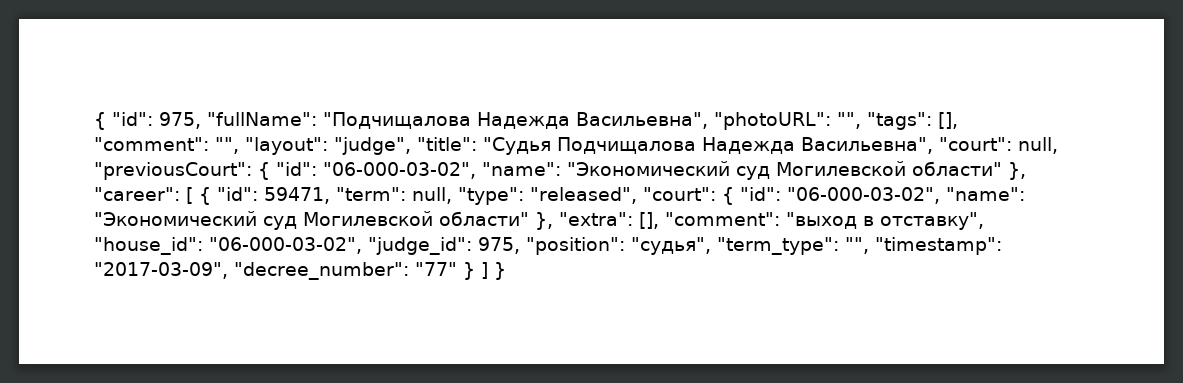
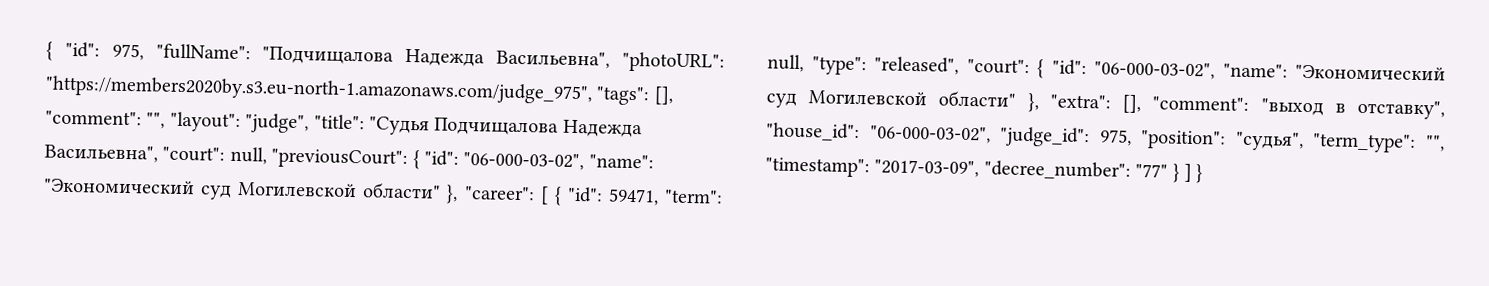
[837,112,861,129] "", -> [45,75,593,105] "https://members2020by.s3.eu-north-1.amazonaws.com/judge_975",

